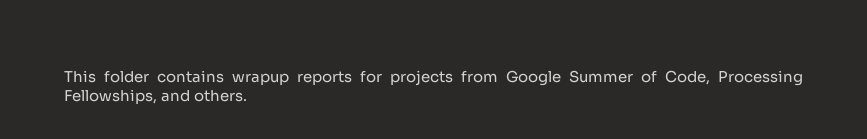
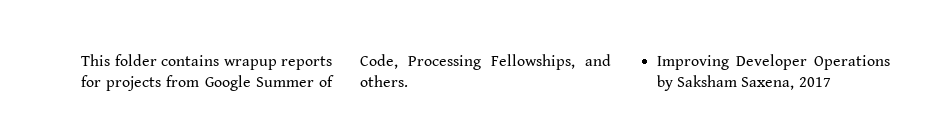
(248, 96) none -> [656,54,890,70] [656,75,831,91] // Improving Developer Operations by Saksham Saxena, 2017

